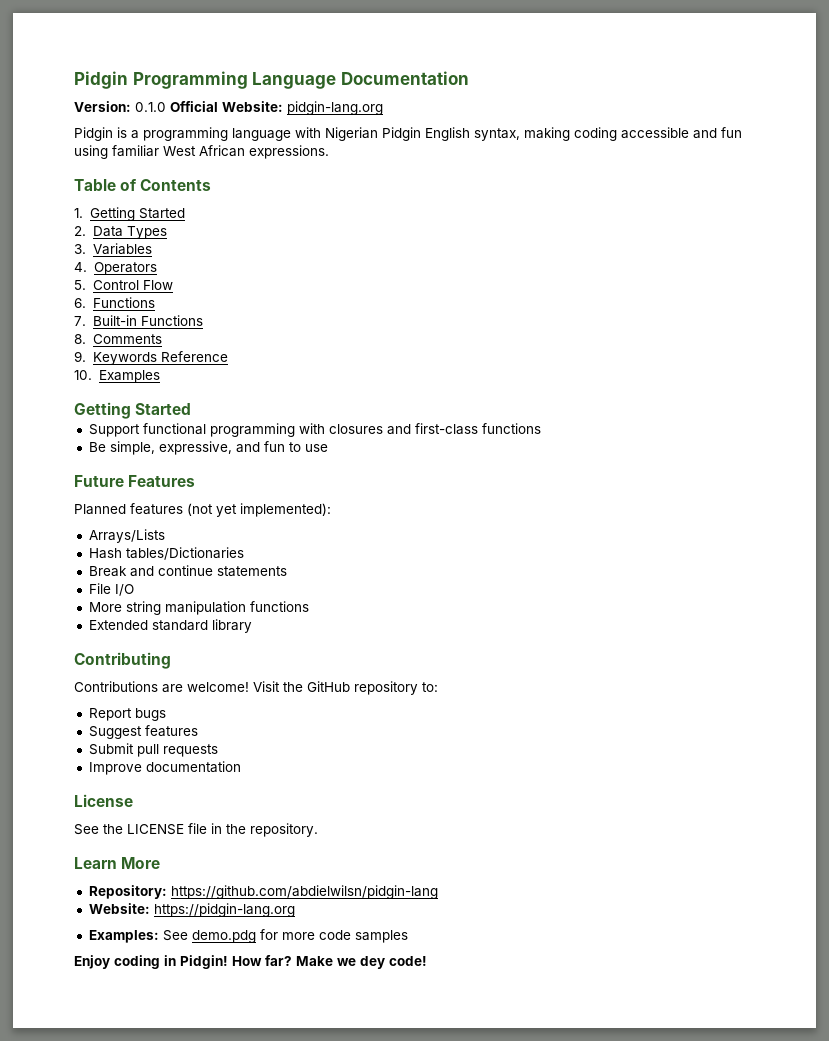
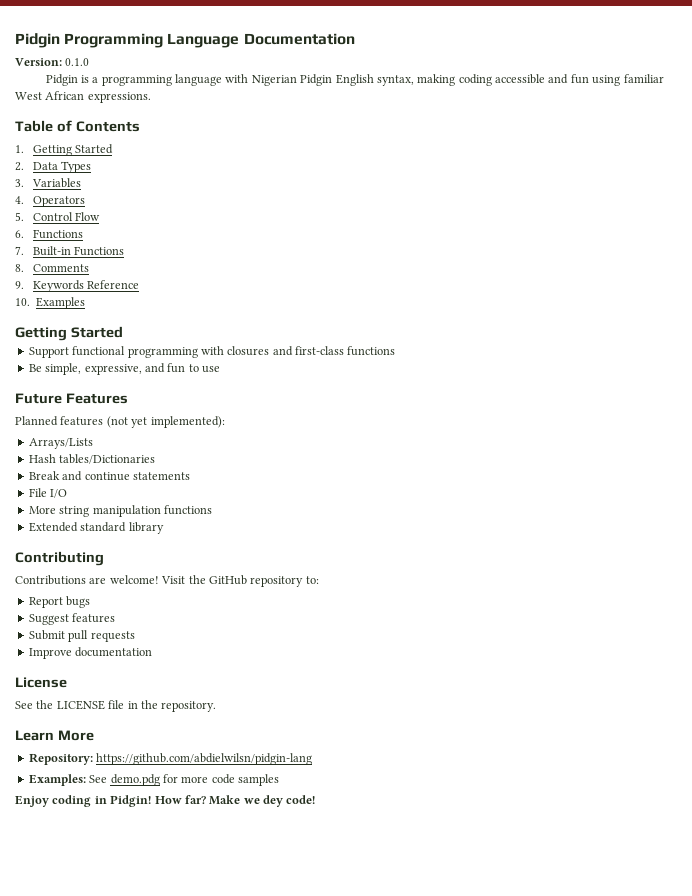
[170,101,383,115] Official Website: pidgin-lang.org -> (90, 62) none
[88,903,295,917] // Website: https://pidgin-lang.org -> (313, 759) none

